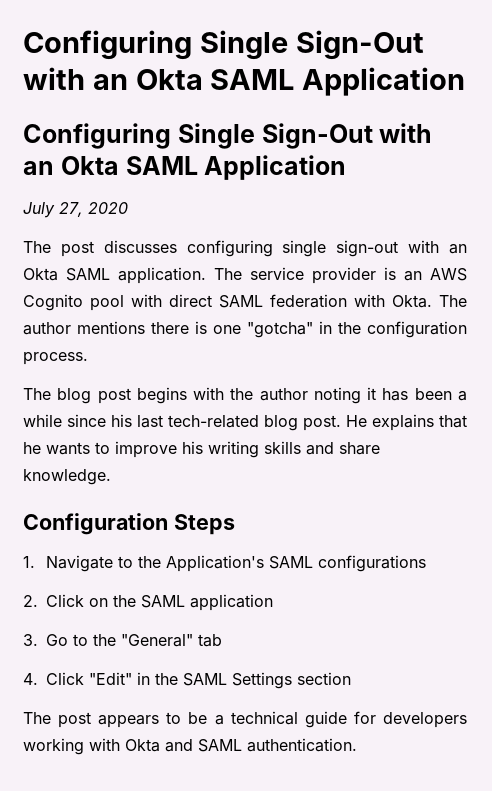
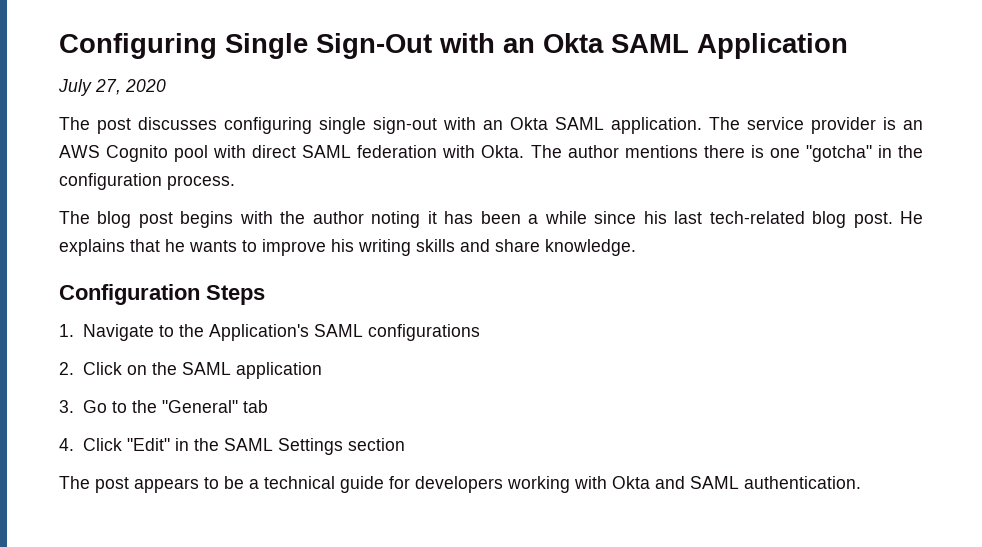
[23,30,424,60] [23,67,466,96] [23,123,433,149] [23,155,347,180] Configuring Single Sign-Out with an Okta SAML Application // Configuring Single Sign-Out with an Okta SAML Application -> [59,33,848,59] Configuring Single Sign-Out with an Okta SAML Application

